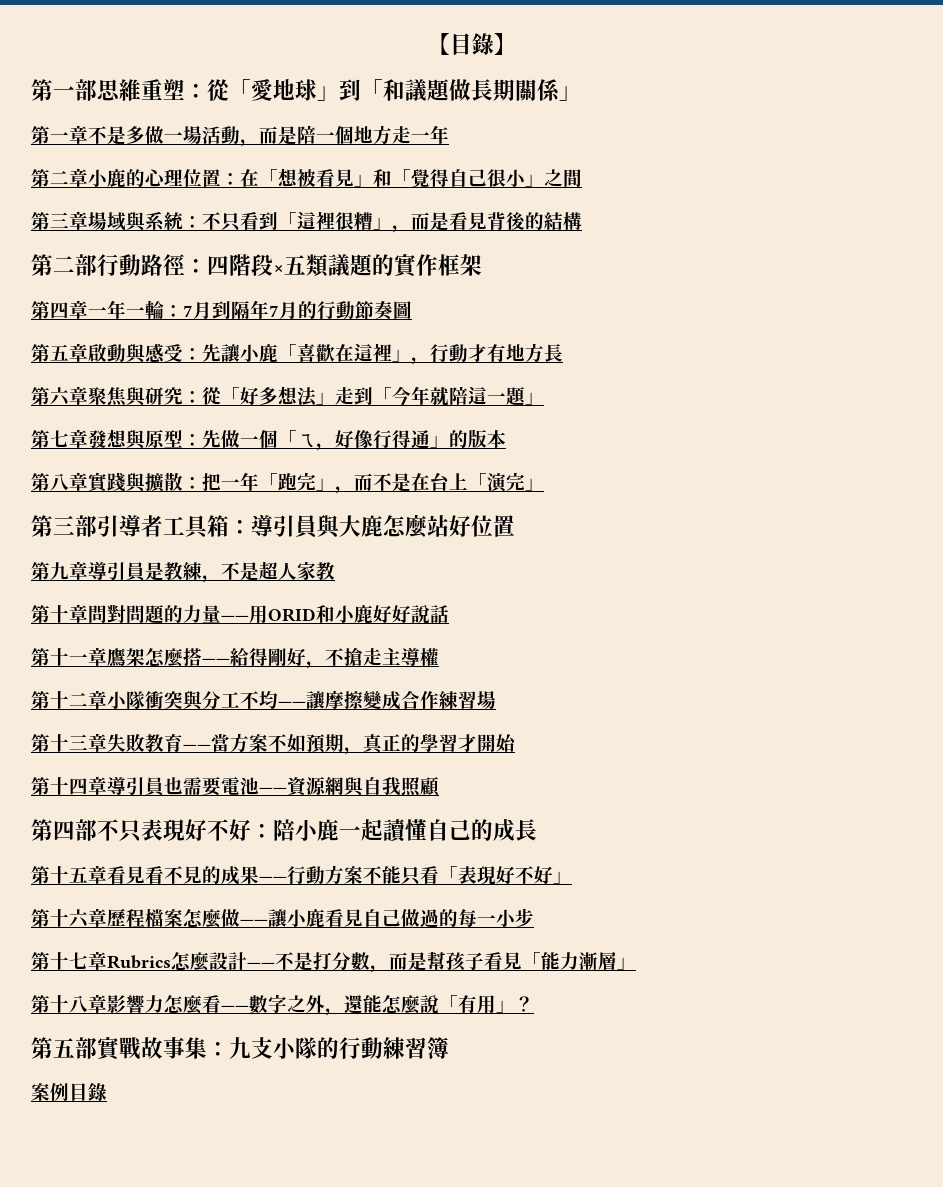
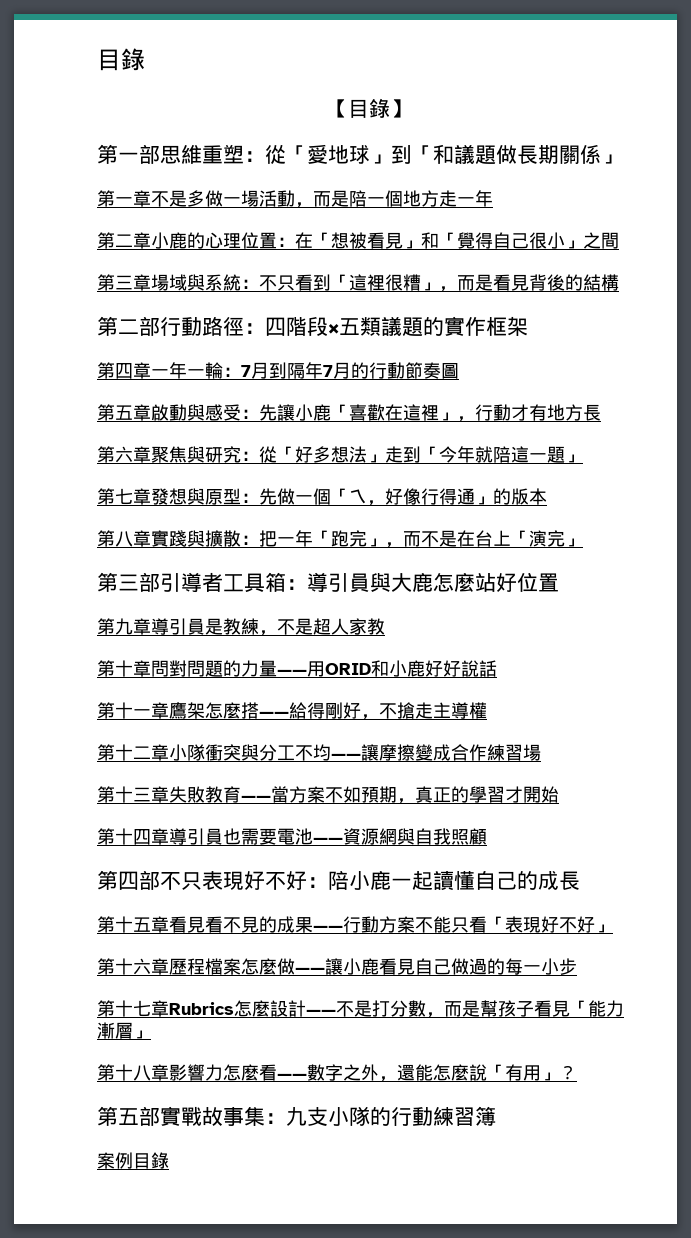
(427, 44) none -> [97,48,145,71] 目錄 //

